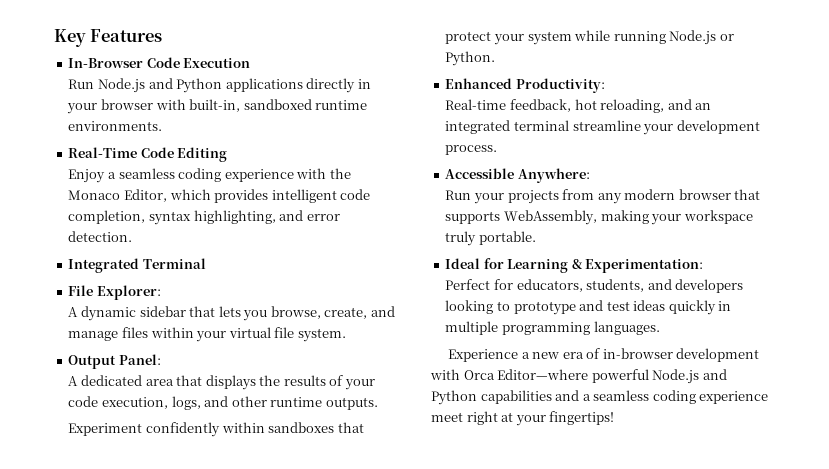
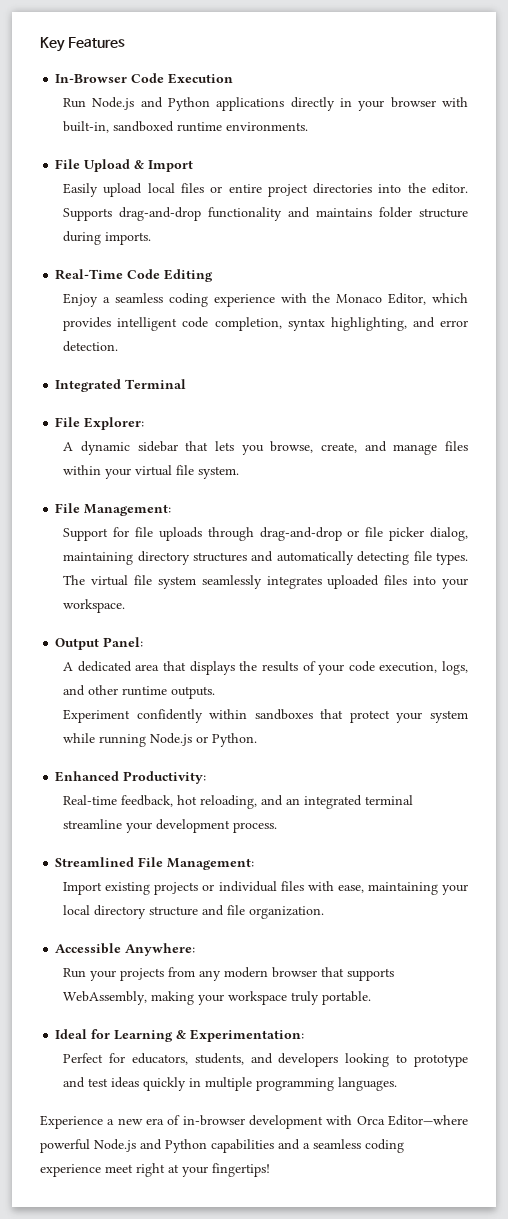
(163, 126) none -> [55,159,194,172] [63,183,469,197] [63,207,468,221] [63,231,152,245] // File Upload & Import // Easily upload local files or entire project directories into the editor. Supports drag-and-drop functionality and maintains folder structure during imports.
(346, 335) none -> [55,503,172,516] [63,527,469,541] [63,551,468,565] [63,575,469,589] [63,599,126,613] // File Management: // Support for file uploads through drag-and-drop or file picker dialog, maintaining directory structures and automatically detecting file types. The virtual file system seamlessly integrates uploaded files into your workspace.
(498, 150) none -> [55,857,255,870] [63,881,469,895] [63,905,325,919] // Streamlined File Management: // Import existing projects or individual files with ease, maintaining your local directory structure and file organization.

